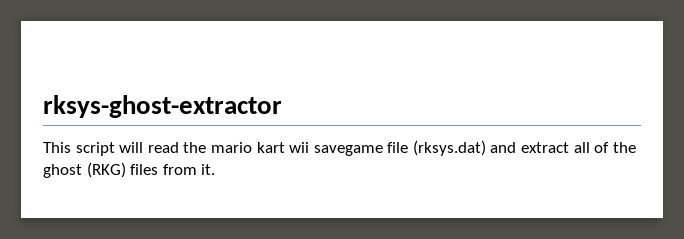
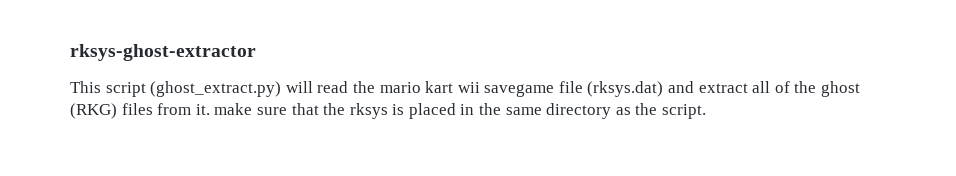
(115, 149) none -> [150,81,282,97] (ghost_extract.py)
(216, 169) none -> [214,103,707,119] make sure that the rksys is placed in the same directory as the script.

